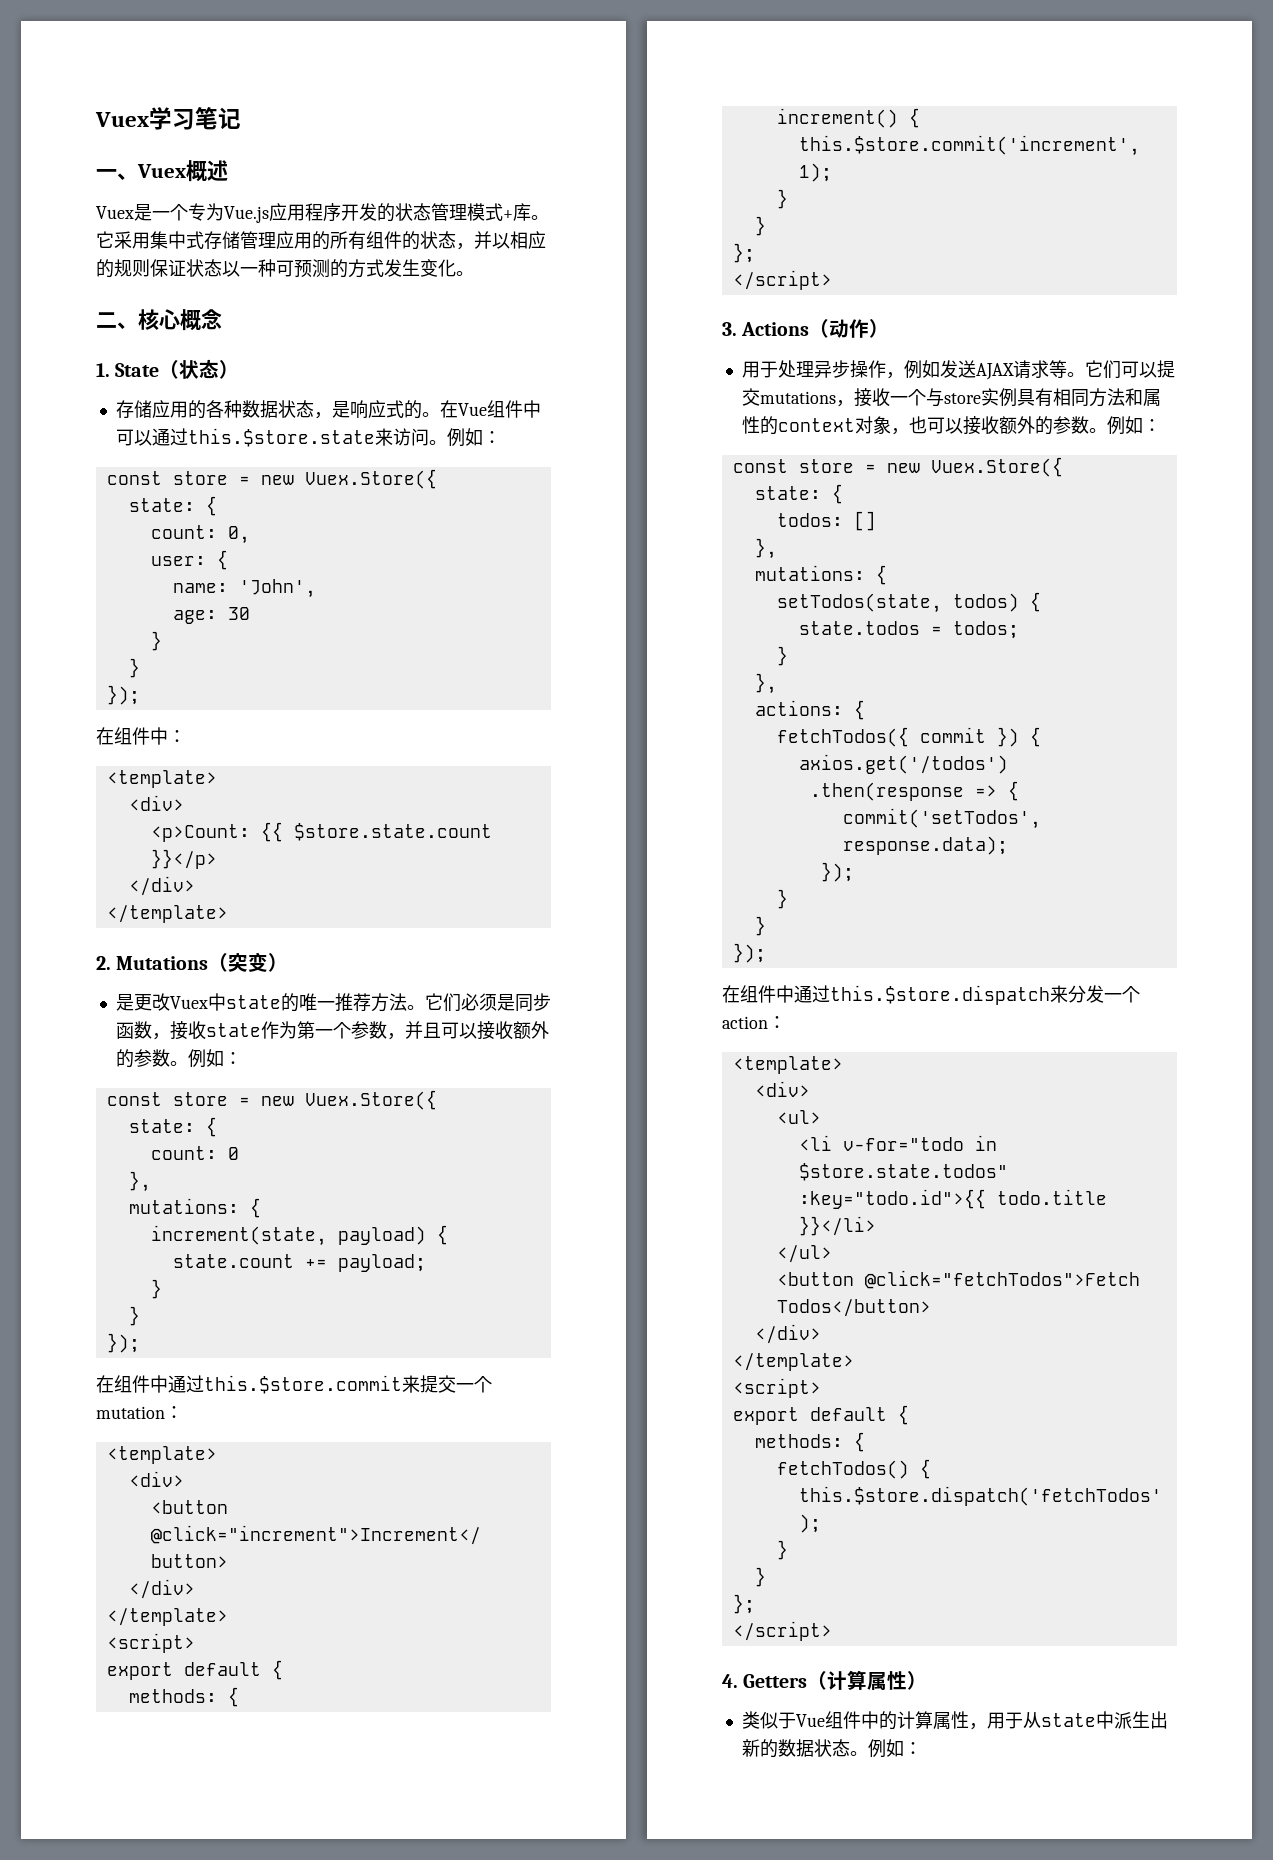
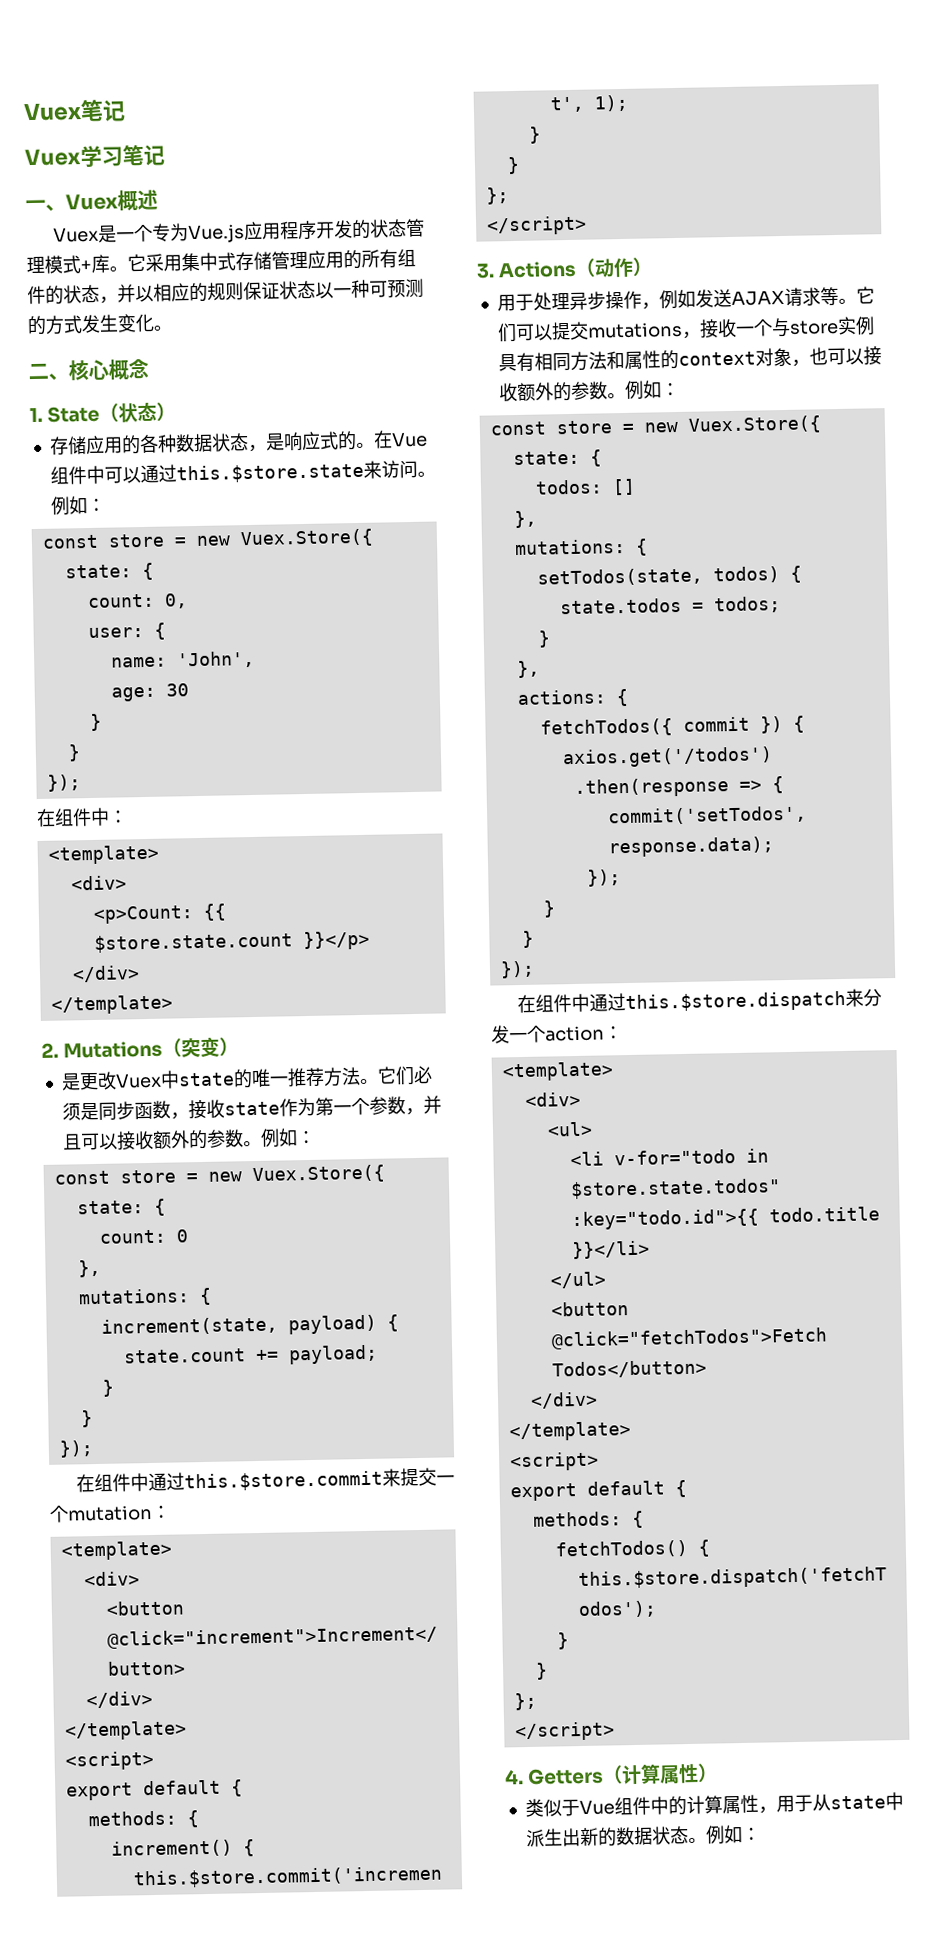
[95,112,149,127] Vuex -> [23,99,126,123] [24,148,81,167] Vuex笔记 // Vuex

